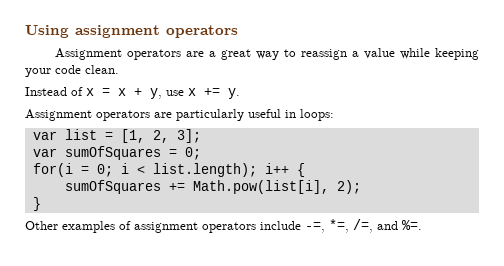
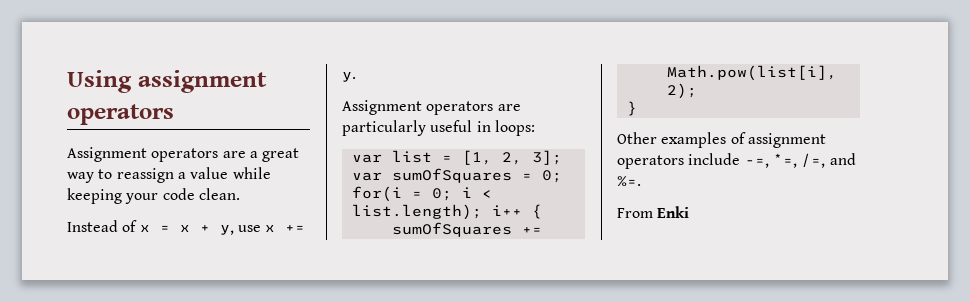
(422, 225) none -> [617,206,690,218] // From Enki

